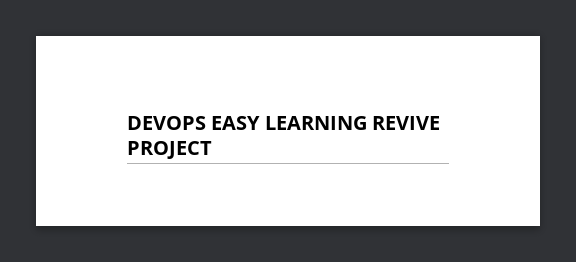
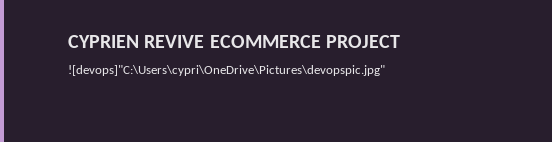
[127,116,440,130] DEVOPS EASY LEARNING REVIVE -> [68,35,321,48] CYPRIEN REVIVE ECOMMERCE
(212, 150) none -> [68,65,385,76] // ![devops]"C:\Users\cypri\OneDrive\Pictures\devopspic.jpg"

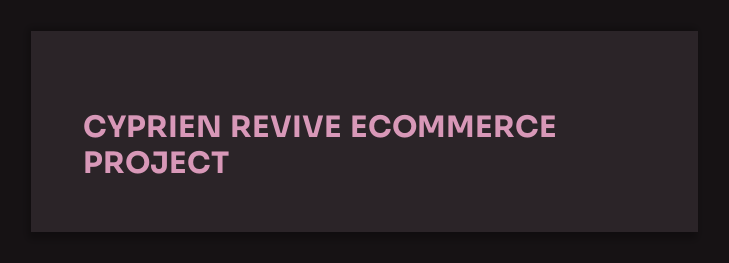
[68,65,385,76] // ![devops]"C:\Users\cypri\OneDrive\Pictures\devopspic.jpg" -> (229, 162) none

